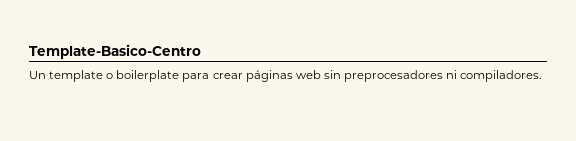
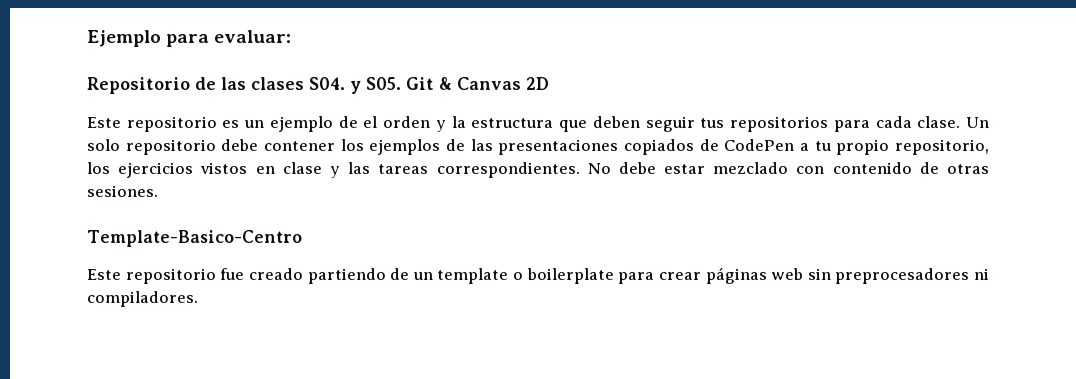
[29,44,201,59] [29,71,46,79] Template-Basico-Centro // Un -> [87,30,292,47] [87,77,549,94] [87,116,989,132] [87,139,989,155] [87,162,989,178] [87,185,158,197] [87,230,302,247] [87,268,433,284] Ejemplo para evaluar: // Repositorio de las clases S04. y S05. Git & Canvas 2D // Este repositorio es un ejemplo de el orden y la estructura que deben seguir tus repositorios para cada clase. Un solo repositorio debe contener los ejemplos de las presentaciones copiados de CodePen a tu propio repositorio, los ejercicios vistos en clase y las tareas correspondientes. No debe estar mezclado con contenido de otras sesiones. // Template-Basico-Centro // Este repositorio fue creado partiendo de un

